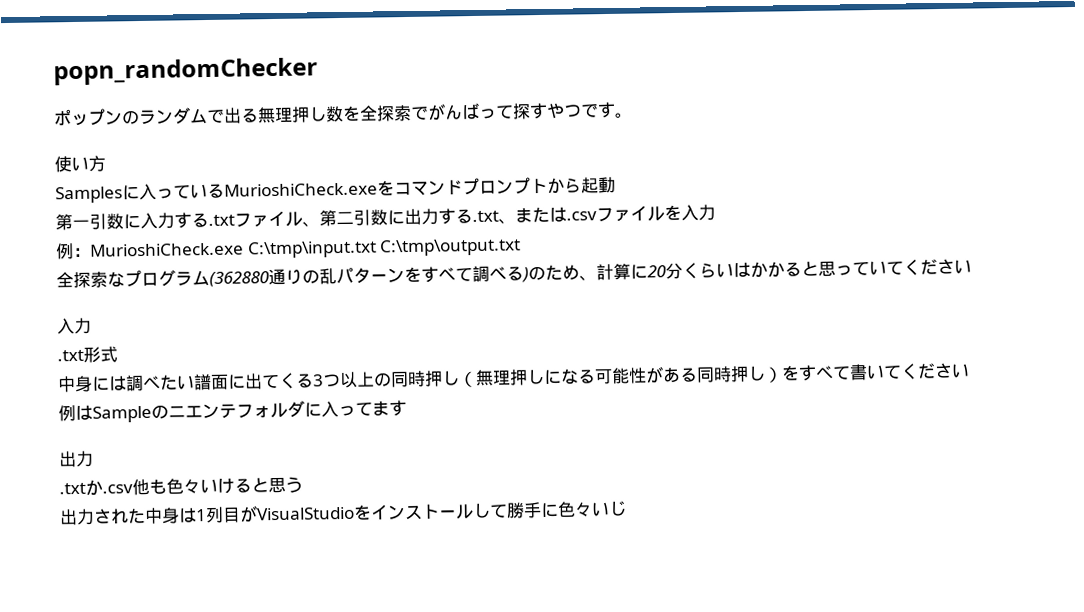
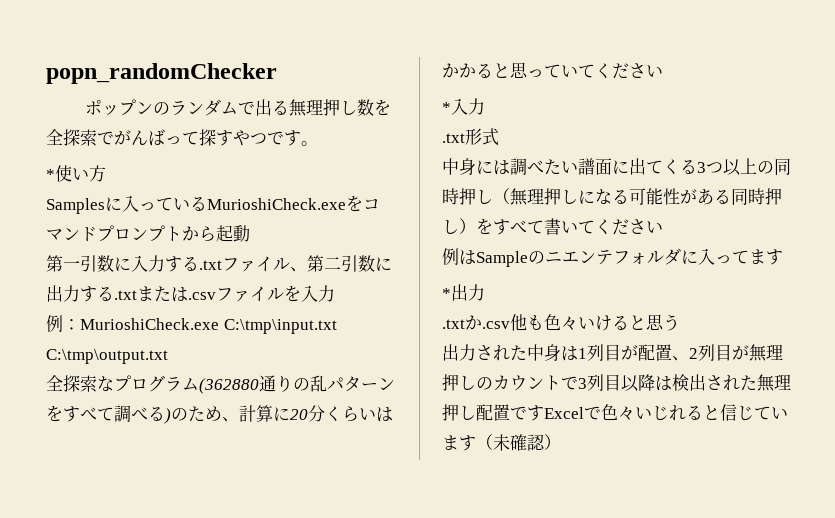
(633, 115) none -> [46,169,55,180] *
[498,218,516,224] 、 -> (137, 295) none
(972, 266) none -> [442,102,451,113] *
(407, 408) none -> [442,288,451,299] *
[257,500,627,521] VisualStudioをインストールして勝手に色々いじ -> [638,344,783,362] [442,374,791,392] [442,404,788,421] [442,434,561,451] 配置、2列目が無理押しのカウントで3列目以降は検出された無理押し配置ですExcelで色々いじれると信じています（未確認）

